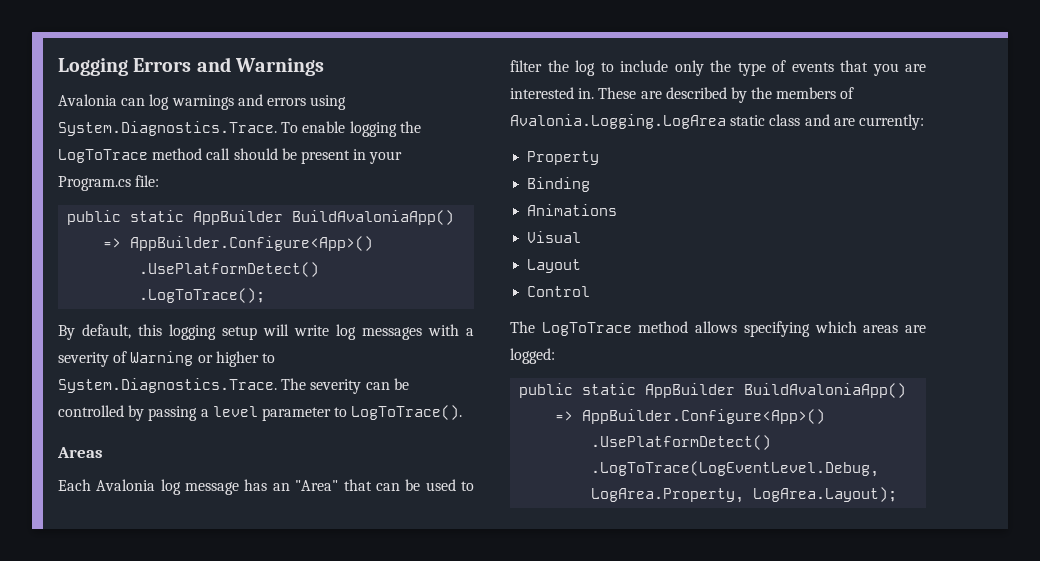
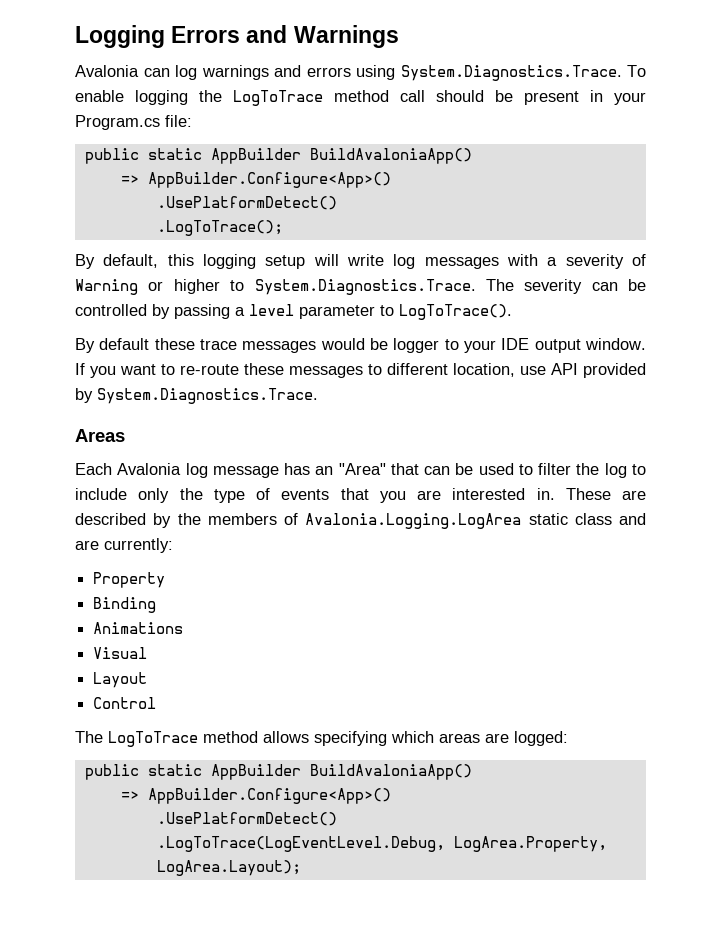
(463, 412) none -> [75,338,646,353] [75,363,646,378] [75,388,318,404] // By default these trace messages would be logger to your IDE output window. If you want to re-route these messages to different location, use API provided by System.Diagnostics.Trace.

